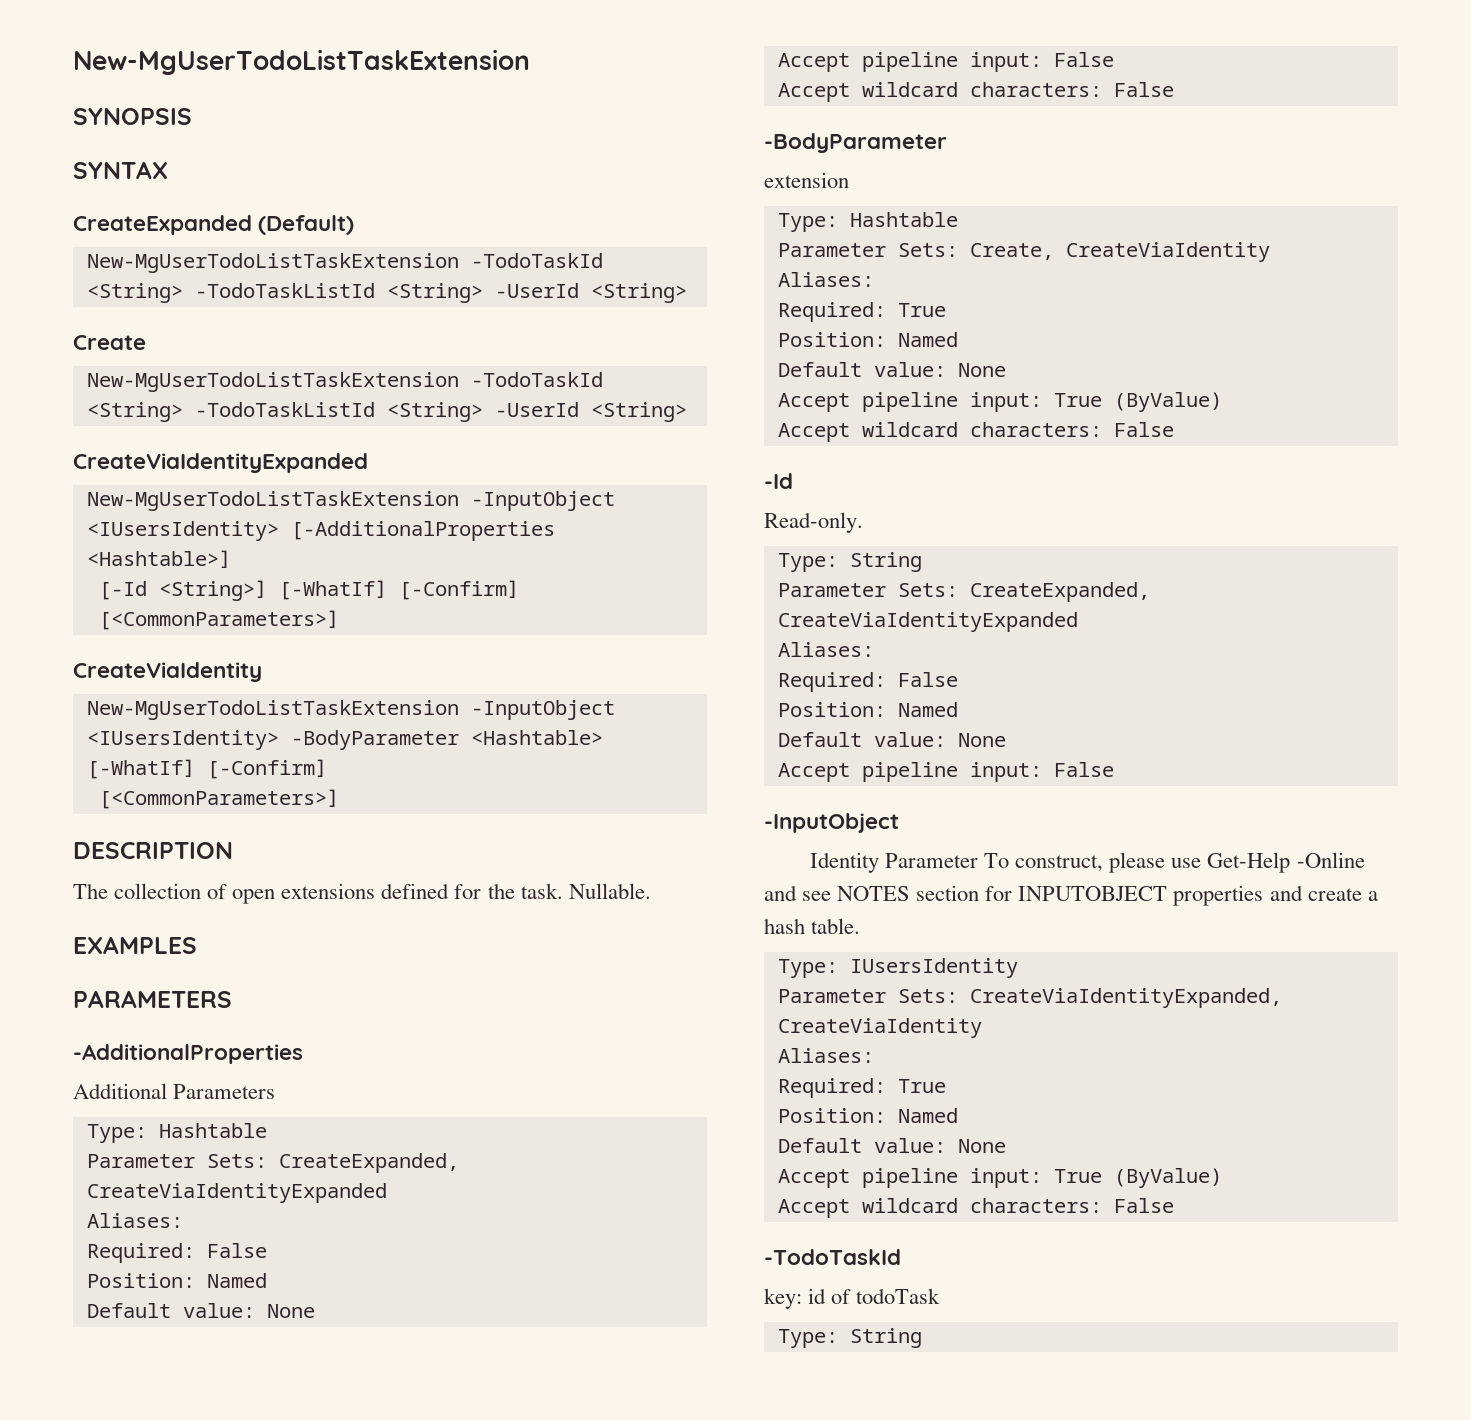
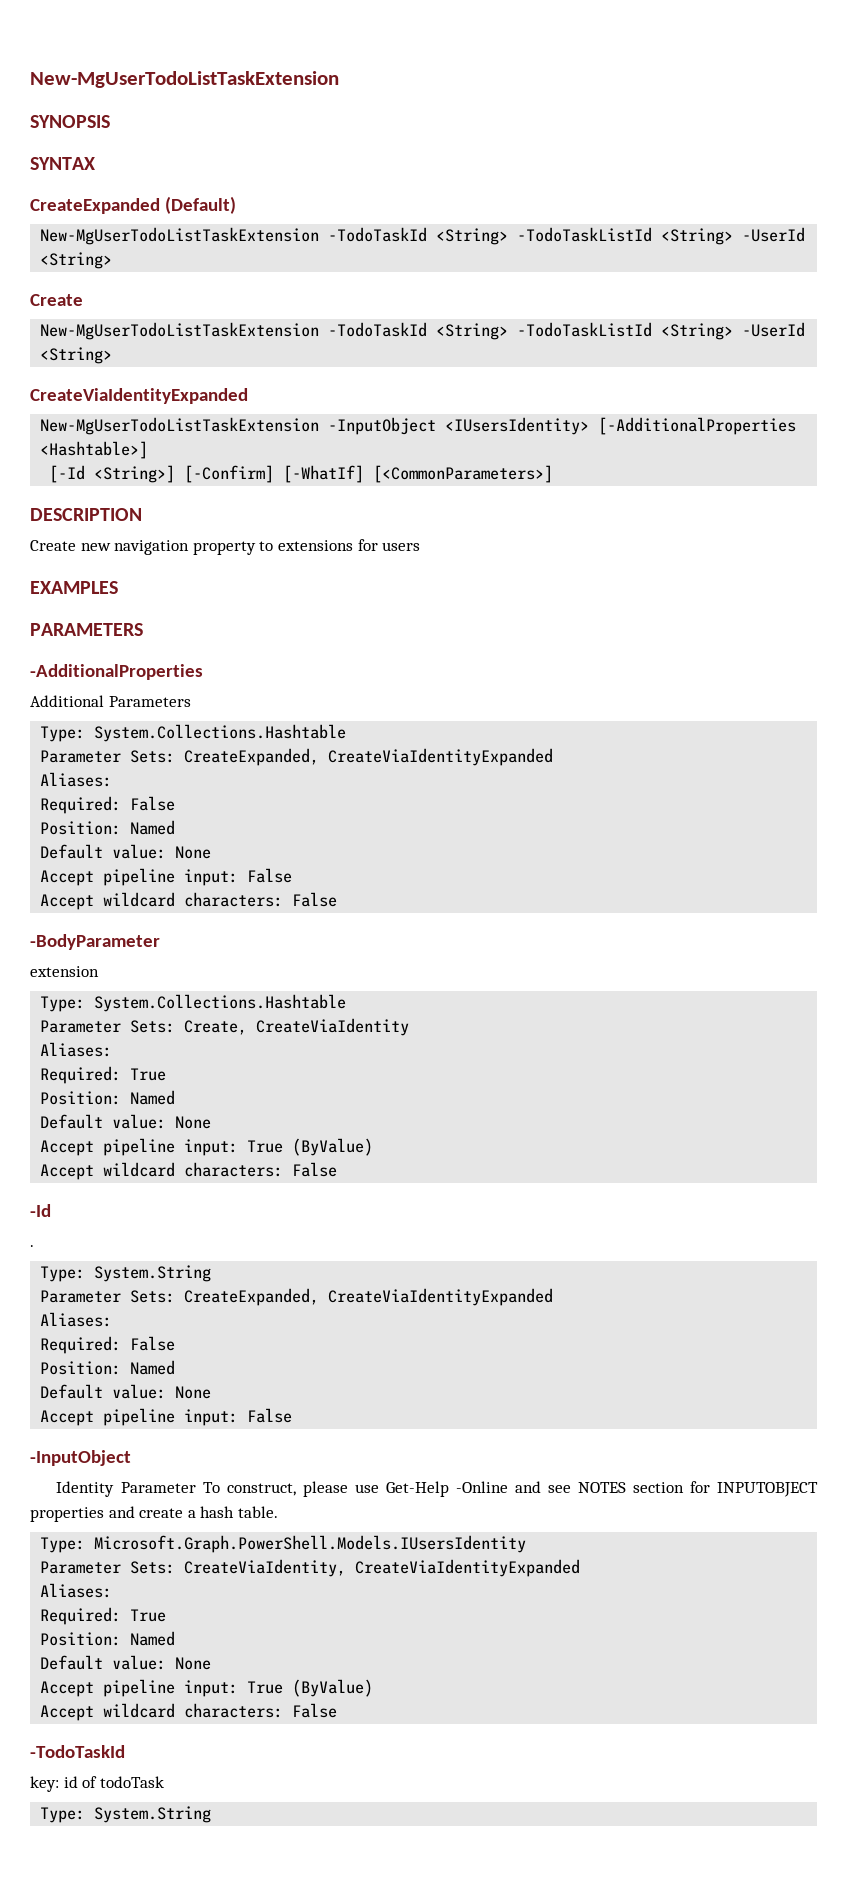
[278,580,519,600] [98,610,339,630] [73,662,262,682] [86,700,615,720] [86,730,603,750] [86,759,327,779] [98,789,339,809] [73,842,233,859] [73,883,651,904] [-WhatIf] [-Confirm] [<CommonParameters>] // CreateViaIdentity // New-MgUserTodoListTaskExtension -InputObject <IUsersIdentity> -BodyParameter <Hashtable> [-WhatIf] [-Confirm] // [<CommonParameters>] // DESCRIPTION // The collection of open extensions defined for the task. Nullable. -> [184,465,554,483] [30,508,142,521] [30,539,421,555] [-Confirm] [-WhatIf] [<CommonParameters>] // DESCRIPTION // Create new navigation property to extensions for users
[158,1123,267,1138] Hashtable -> [94,724,347,742] System.Collections.Hashtable
[849,212,958,227] Hashtable -> [94,994,347,1012] System.Collections.Hashtable
[764,512,863,533] [777,552,922,572] Read-only. // Type: String -> [30,1245,34,1247] [40,1265,212,1282] . // Type: System.String
[849,958,1018,978] [777,988,1282,1008] [777,1018,982,1038] IUsersIdentity // Parameter Sets: CreateViaIdentityExpanded, CreateViaIdentity -> [94,1535,527,1553] [40,1559,581,1577] Microsoft.Graph.PowerShell.Models.IUsersIdentity // Parameter Sets: CreateViaIdentity, CreateViaIdentityExpanded
[849,1328,922,1348] String -> [94,1806,212,1823] System.String

